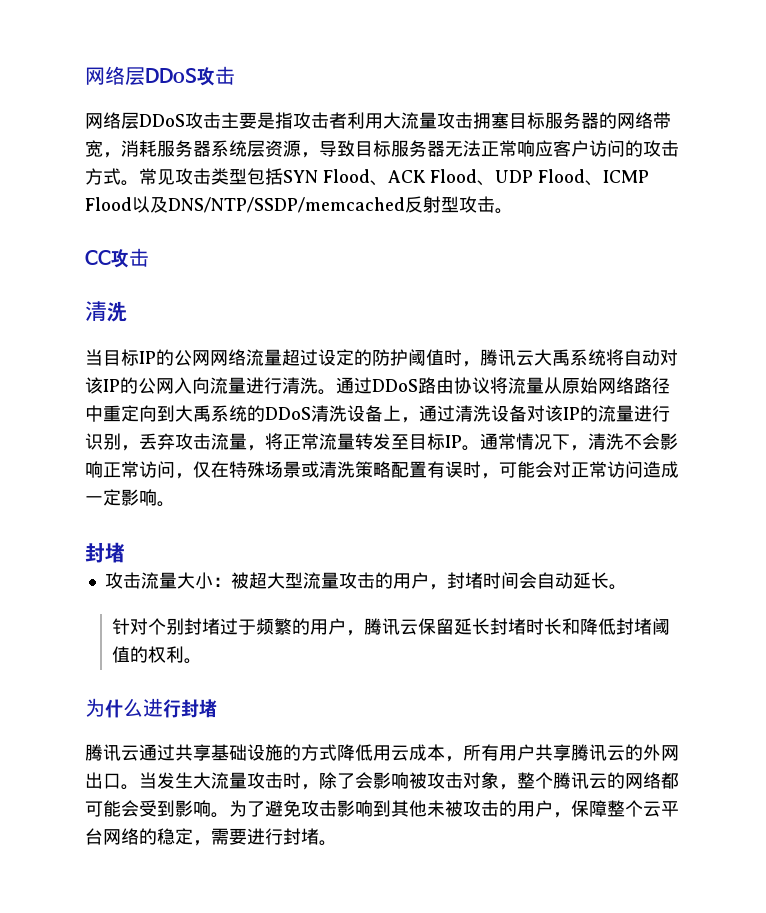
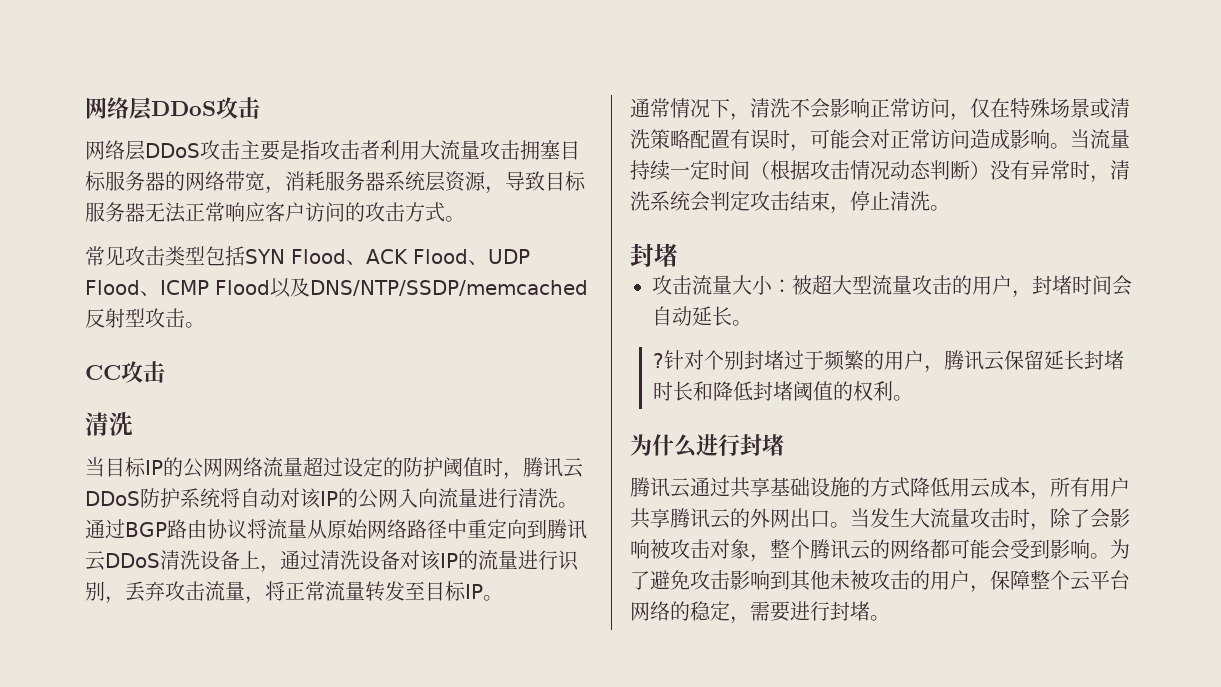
(139, 183) none -> (465, 219) //
[534,349,570,366] 大禹 -> [85,488,180,508] DDoS防护
[372,379,418,392] DDoS -> [125,522,167,537] BGP
[175,405,265,422] 大禹系统的 -> [547,519,587,539] [85,551,105,571] 腾讯云
(480, 448) none -> (503, 598) //
[85,489,157,506] 一定影响 -> [1010,129,1130,149] [630,160,1130,183] [630,191,930,214] 影响。当流量持续一定时间（根据攻击情况动态判断）没有异常时，清洗系统会判定攻击结束，停止清洗
(627, 587) none -> [652,353,664,368] ?

